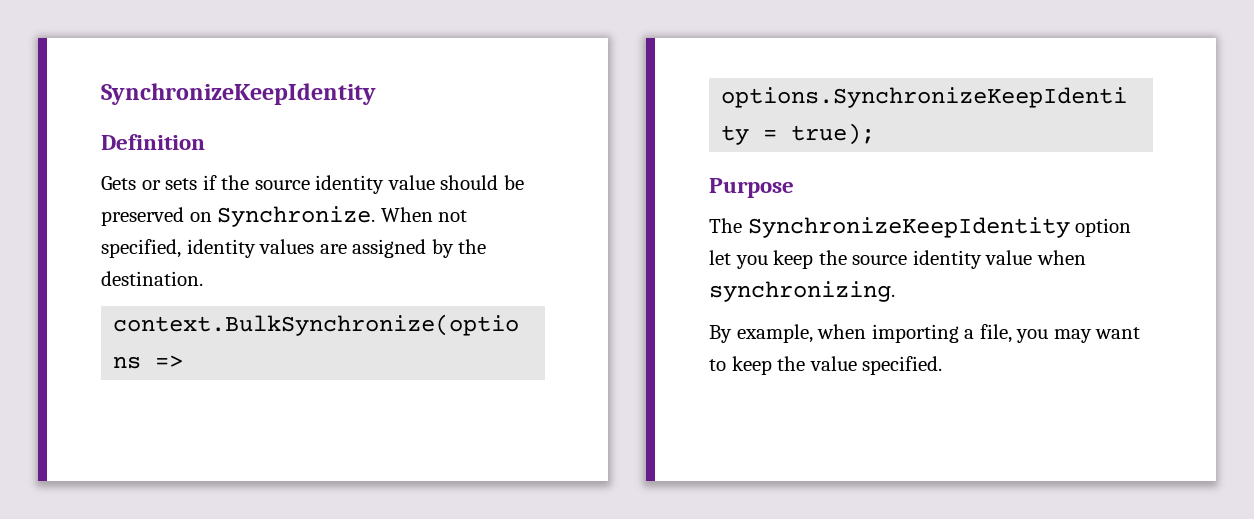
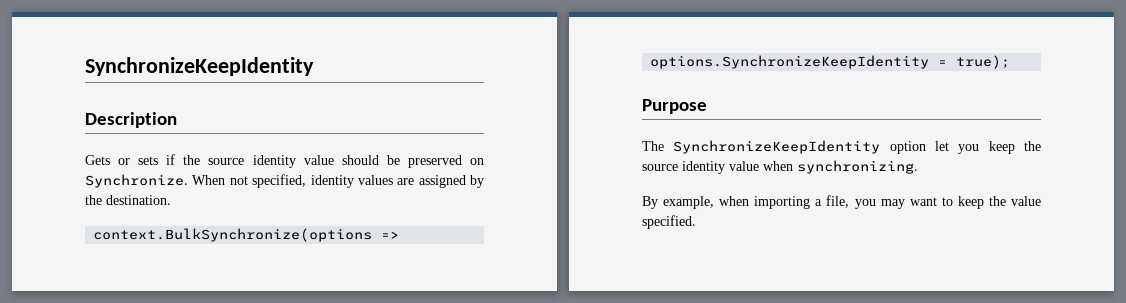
[101,134,205,150] Definition -> [85,112,177,128] Description

